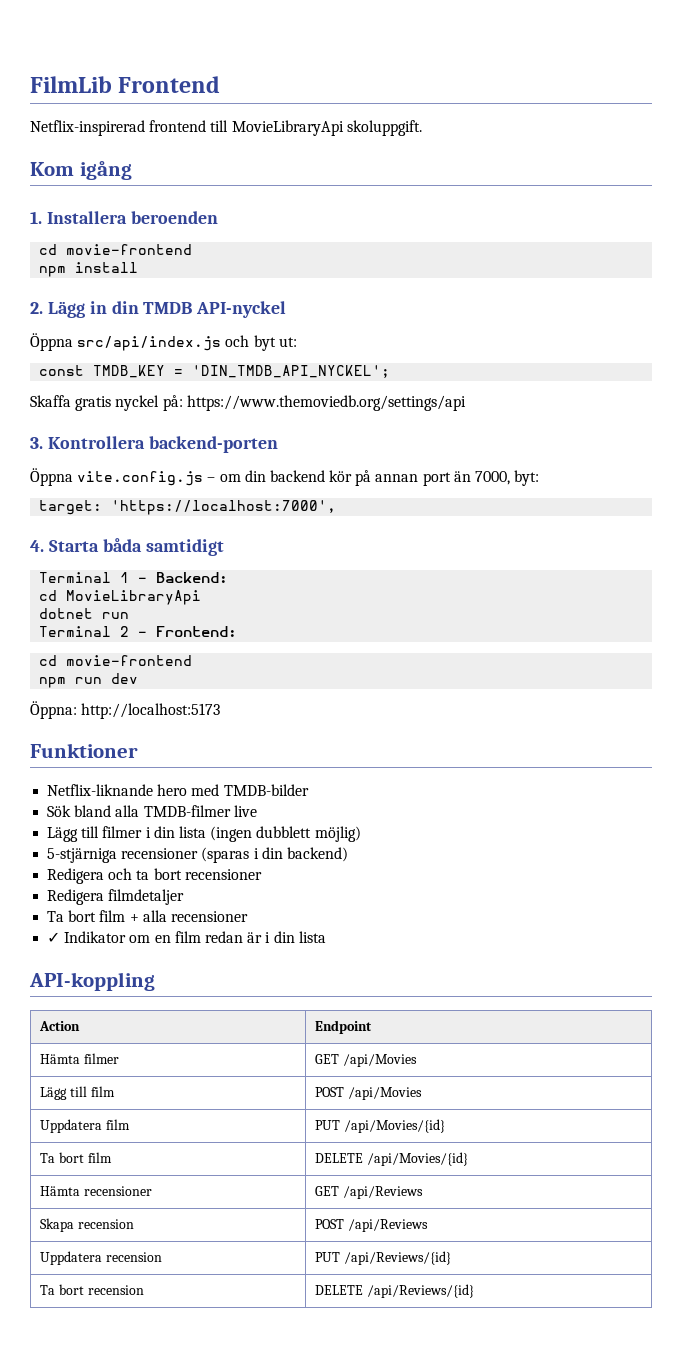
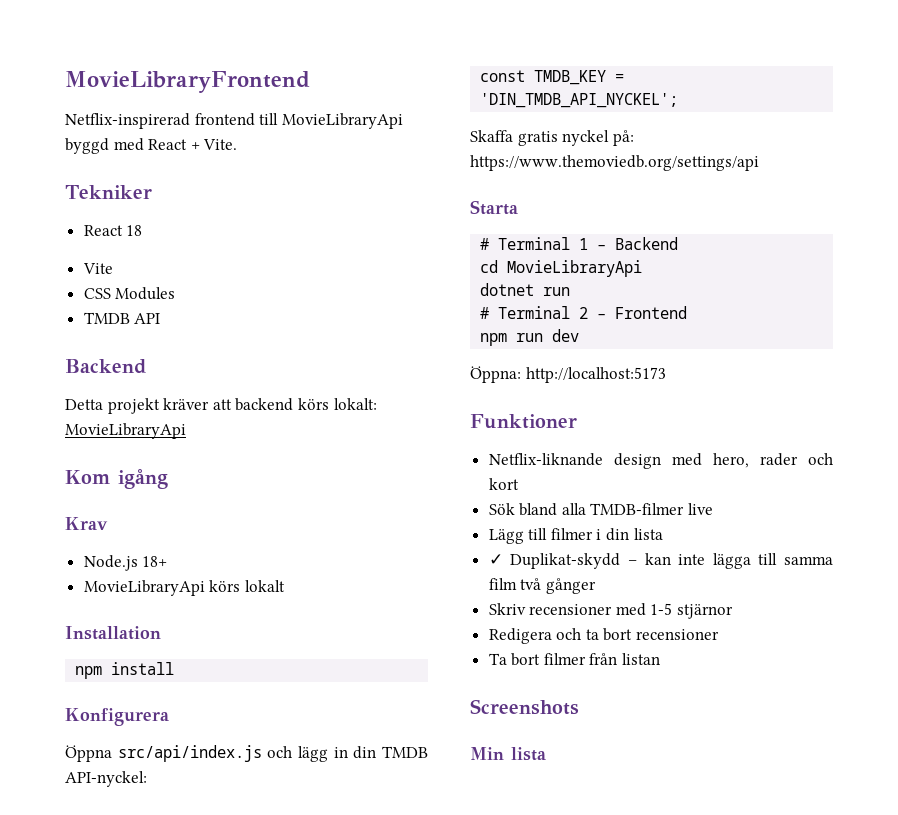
[30,76,221,93] FilmLib Frontend -> [65,71,310,93] MovieLibraryFrontend
[346,120,422,136] [30,161,132,180] [30,211,218,224] [39,244,193,255] [39,262,139,277] [30,301,287,318] [30,333,297,351] skoluppgift. // Kom igång // 1. Installera beroenden // cd movie-frontend // npm install // 2. Lägg in din TMDB API-nyckel // Öppna src/api/index.js och byt ut: -> [65,138,238,154] [65,185,152,199] [83,225,143,236] [82,263,113,274] [83,287,176,300] [83,312,161,324] [65,359,146,374] [65,398,377,414] [65,423,186,439] [65,469,168,489] [65,517,108,530] [83,555,168,571] [83,580,285,596] [65,626,161,640] [75,662,175,679] [65,708,169,726] [65,745,429,762] [65,771,147,787] byggd med React + Vite. // Tekniker // React 18 // Vite // CSS Modules // TMDB API // Backend // Detta projekt kräver att backend körs lokalt: MovieLibraryApi // Kom igång // Krav // Node.js 18+ // MovieLibraryApi körs lokalt // Installation // npm install // Konfigurera // Öppna src/api/index.js och lägg in din TMDB API-nyckel:
[30,436,278,453] [30,468,540,486] [39,500,337,515] [30,538,224,556] 3. Kontrollera backend-porten // Öppna vite.config.js – om din backend kör på annan port än 7000, byt: // target: 'https://localhost:7000', // 4. Starta båda samtidigt // -> [470,200,518,215] [480,238,490,250] Starta // #
[156,572,229,583] Backend: -> [615,237,679,250] Backend
(130, 615) none -> [480,307,490,319] #
[156,626,238,637] [39,655,193,666] Frontend: // cd movie-frontend -> [615,306,688,319] Frontend
[157,784,309,796] hero med TMDB-bilder -> [613,453,833,469] [488,478,519,490] design med hero, rader och kort
[210,826,361,842] [47,847,348,863] (ingen dubblett möjlig) // 5-stjärniga recensioner (sparas i din backend) -> [488,553,833,569] [488,578,596,594] [488,603,734,619] // ✓ Duplikat-skydd – kan inte lägga till samma film två gånger // Skriv recensioner med 1-5 stjärnor
[47,889,185,905] [47,910,248,922] [47,931,326,943] [29,972,155,991] [38,1021,80,1031] [314,1020,372,1034] [39,1053,119,1064] [314,1054,417,1067] [39,1086,115,1100] [314,1087,422,1100] [39,1119,130,1133] [314,1119,445,1133] [39,1152,112,1163] [314,1152,468,1166] [39,1186,152,1196] [314,1186,423,1199] [39,1218,134,1232] [314,1219,428,1232] [39,1251,162,1265] [314,1251,451,1265] [39,1284,144,1295] [314,1284,474,1298] // Redigera filmdetaljer // Ta bort film + alla recensioner // ✓ Indikator om en film redan är i din lista // API-koppling // Action | Endpoint // Hämta filmer | GET /api/Movies // Lägg till film | POST /api/Movies // Uppdatera film | PUT /api/Movies/{id} // Ta bort film | DELETE /api/Movies/{id} // Hämta recensioner | GET /api/Reviews // Skapa recension | POST /api/Reviews // Uppdatera recension | PUT /api/Reviews/{id} // Ta bort recension | DELETE /api/Reviews/{id} -> [488,653,661,666] [470,699,579,715] [470,747,546,761] // Ta bort filmer från listan // Screenshots // Min lista

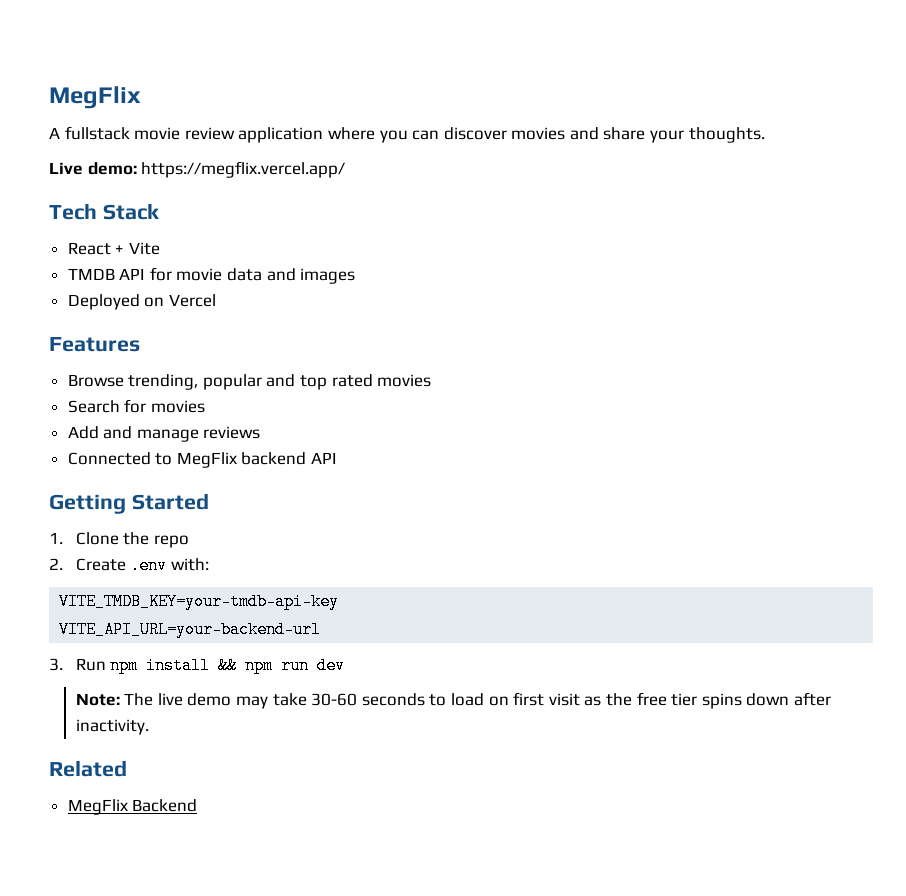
[65,71,310,93] [65,113,403,129] [65,138,238,154] [65,185,152,199] [83,225,143,236] MovieLibraryFrontend // Netflix-inspirerad frontend till MovieLibraryApi byggd med React + Vite. // Tekniker // React 18 // -> [49,86,141,109] [49,126,765,143] [49,161,346,178] [49,203,159,220] [67,242,125,255] MegFlix // A fullstack movie review application where you can discover movies and share your thoughts. // Live demo: https://megflix.vercel.app/ // Tech Stack // React +
[83,287,176,300] // CSS Modules -> (160, 248) none
[65,359,146,374] [65,398,377,414] [65,423,186,439] [65,469,168,489] [65,517,108,530] [83,555,168,571] [83,580,285,596] [65,626,161,640] [75,662,175,679] [65,708,169,726] [65,745,429,762] [65,771,147,787] [480,70,625,85] [480,93,679,108] [470,130,634,146] [470,155,759,171] [470,200,518,215] [480,237,679,250] [480,260,643,277] [480,283,571,296] [480,306,688,319] [480,329,580,346] [470,366,666,383] [470,414,577,429] [488,453,833,469] [488,478,519,490] [488,503,714,516] [488,528,663,544] [488,553,833,569] [488,578,596,594] [488,603,734,619] [488,628,720,644] [488,653,661,666] [470,699,579,715] [470,747,546,761] // Backend // Detta projekt kräver att backend körs lokalt: MovieLibraryApi // Kom igång // Krav // Node.js 18+ // MovieLibraryApi körs lokalt // Installation // npm install // Konfigurera // Öppna src/api/index.js och lägg in din TMDB API-nyckel: // const TMDB_KEY = 'DIN_TMDB_API_NYCKEL'; // Skaffa gratis nyckel på: https://www.themoviedb.org/settings/api // Starta // # Terminal 1 – Backend // cd MovieLibraryApi // dotnet run // # Terminal 2 – Frontend // npm run dev // Öppna: http://localhost:5173 // Funktioner // Netflix-liknande design med hero, rader och kort // Sök bland alla TMDB-filmer live // Lägg till filmer i din lista // ✓ Duplikat-skydd – kan inte lägga till samma film två gånger // Skriv recensioner med 1-5 stjärnor // Redigera och ta bort recensioner // Ta bort filmer från listan // Screenshots // Min lista -> [149,267,356,284] [67,294,216,310] [49,337,140,352] [67,374,432,390] [67,399,205,413] [67,426,261,442] [67,452,338,468] [49,493,209,514] [49,532,189,548] [49,557,209,574] [59,593,340,610] [59,621,322,638] [49,657,346,674] [75,692,831,709] [75,719,149,735] [49,760,127,777] [67,799,198,815] for movie data and images // Deployed on Vercel // Features // Browse trending, popular and top rated movies // Search for movies // Add and manage reviews // Connected to MegFlix backend API // Getting Started // 1. Clone the repo // 2. Create .env with: // VITE_TMDB_KEY=your-tmdb-api-key // VITE_API_URL=your-backend-url // 3. Run npm install && npm run dev // Note: The live demo may take 30-60 seconds to load on first visit as the free tier spins down after inactivity. // Related // MegFlix Backend

